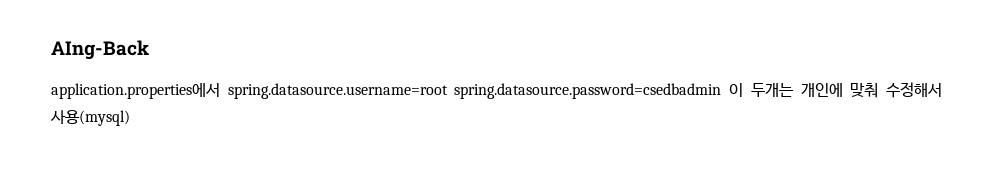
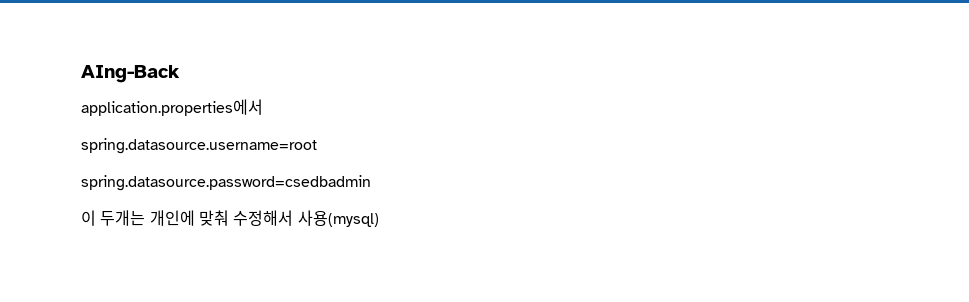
(220, 91) none -> (263, 107) //
(448, 91) none -> (317, 146) //
(722, 91) none -> (371, 183) //

